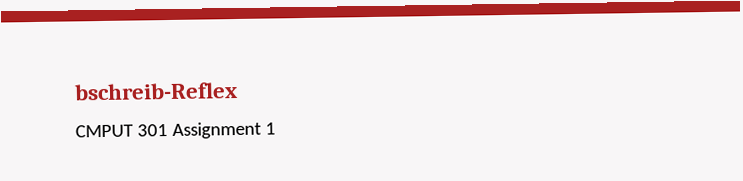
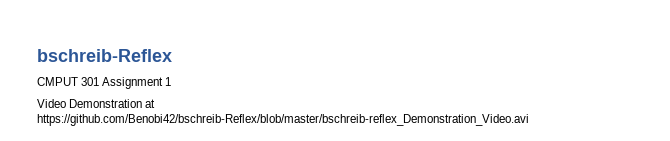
(276, 128) none -> [37,99,156,108] [37,114,529,126] // Video Demonstration at https://github.com/Benobi42/bschreib-Reflex/blob/master/bschreib-reflex_Demonstration_Video.avi

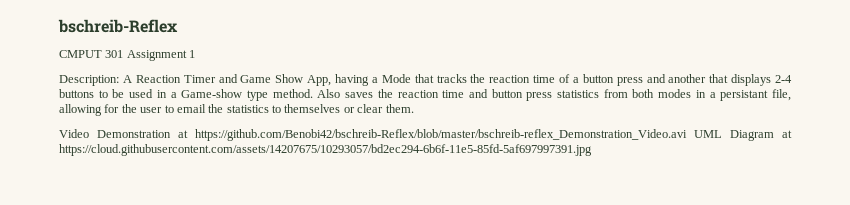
(172, 81) none -> [59,74,792,86] [59,89,792,101] [59,104,414,116] // Description: A Reaction Timer and Game Show App, having a Mode that tracks the reaction time of a button press and another that displays 2-4 buttons to be used in a Game-show type method. Also saves the reaction time and button press statistics from both modes in a persistant file, allowing for the user to email the statistics to themselves or clear them.
(529, 120) none -> [694,130,792,141] [59,144,592,156] UML Diagram at https://cloud.githubusercontent.com/assets/14207675/10293057/bd2ec294-6b6f-11e5-85fd-5af697997391.jpg

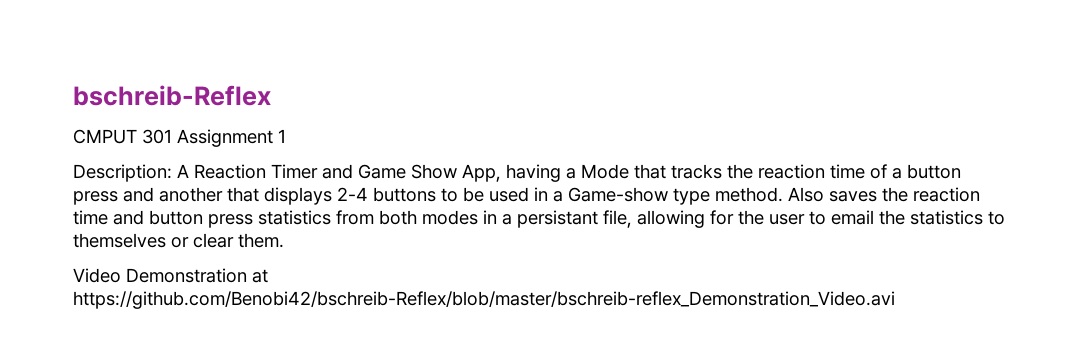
[694,130,792,141] [59,144,592,156] UML Diagram at https://cloud.githubusercontent.com/assets/14207675/10293057/bd2ec294-6b6f-11e5-85fd-5af697997391.jpg -> (895, 300) none

